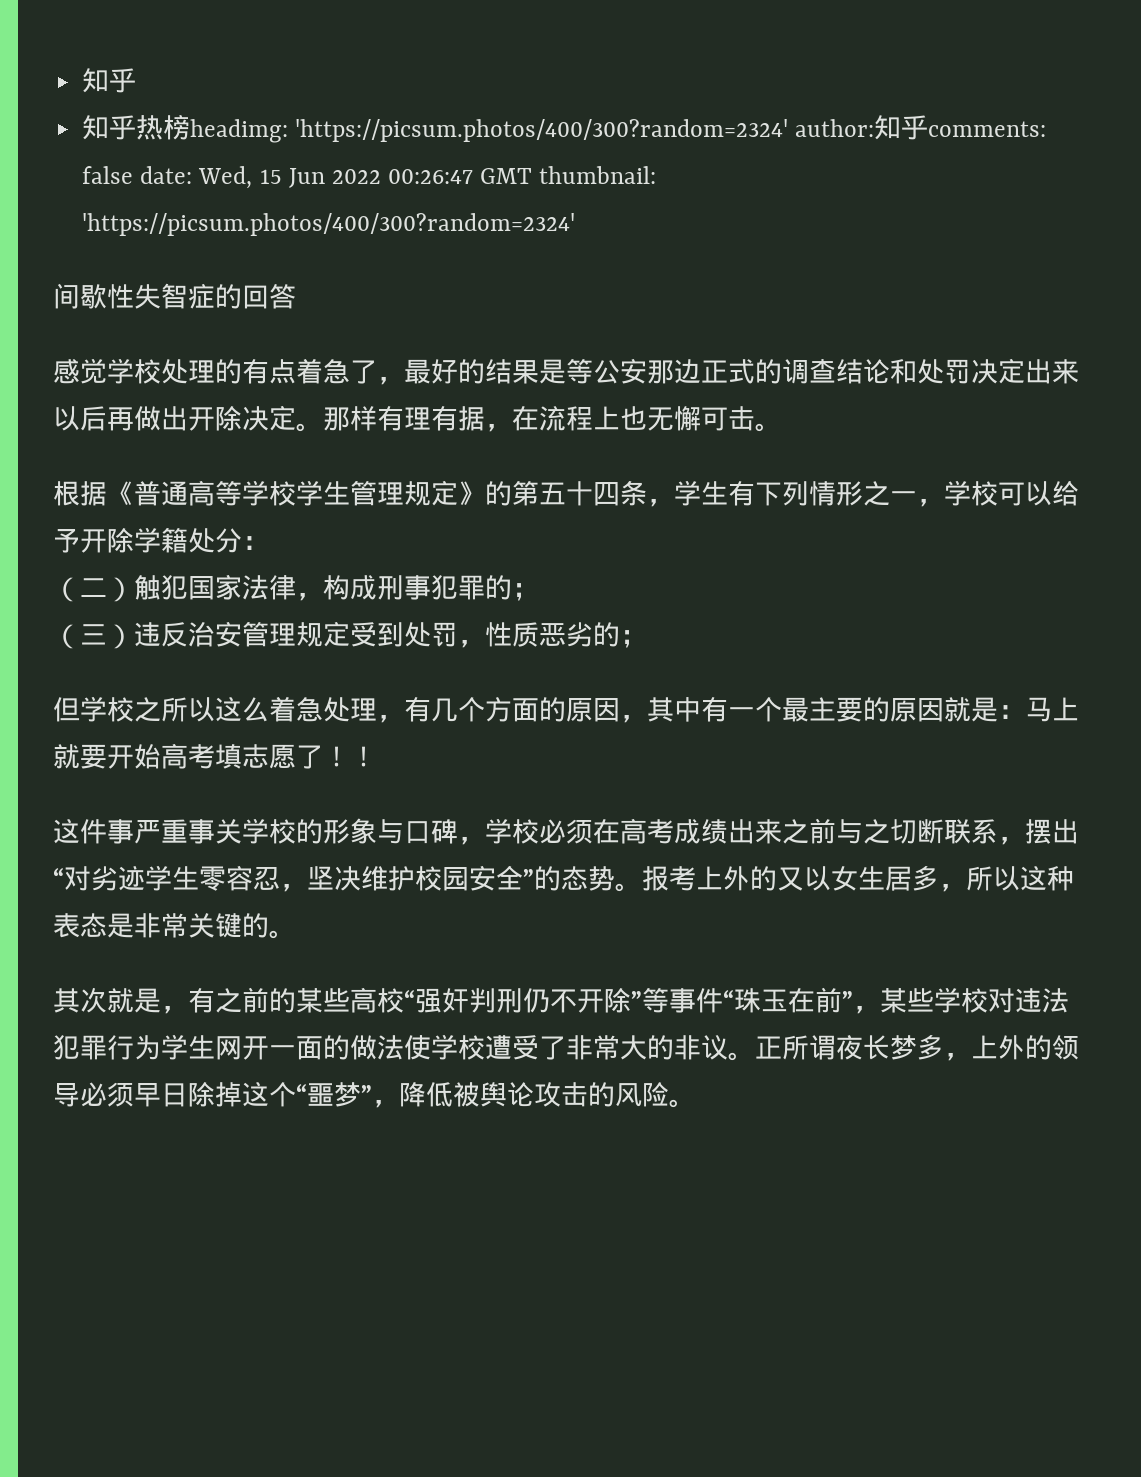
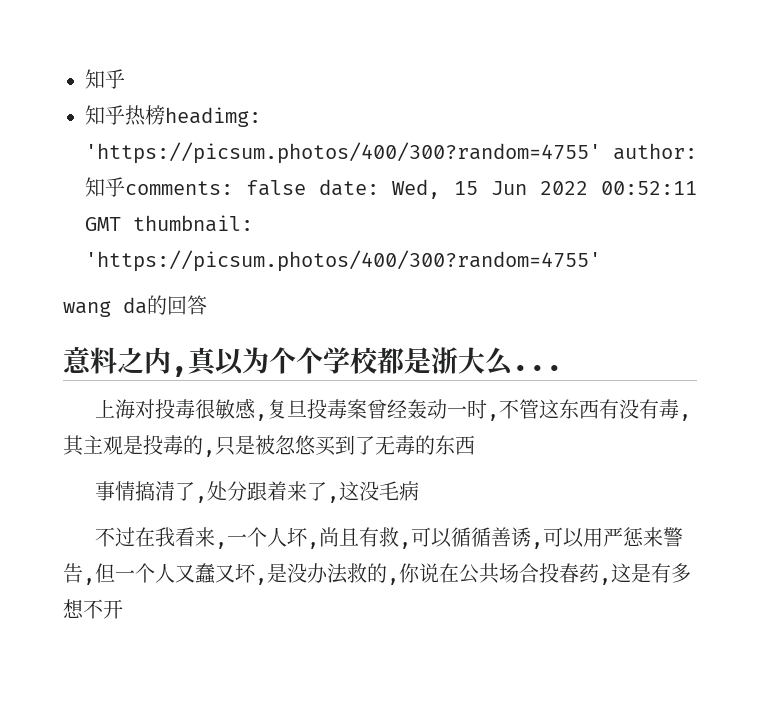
[295,119,789,142] 'https://picsum.photos/400/300?random=2324' -> [85,142,601,164] 'https://picsum.photos/400/300?random=4755'
[388,169,474,184] 00:26:47 -> [601,181,697,195] 00:52:11
[82,213,576,236] [53,283,296,309] [53,358,1079,385] [53,405,782,432] [53,480,1079,507] [53,527,269,553] [53,574,539,602] [53,621,647,649] [53,696,1079,723] [53,743,377,769] [53,818,1079,845] [53,865,1074,892] [53,913,296,939] [53,987,1069,1014] [53,1034,1079,1061] [53,1082,696,1108] 'https://picsum.photos/400/300?random=2324' // 间歇性失智症的回答 // 感觉学校处理的有点着急了，最好的结果是等公安那边正式的调查结论和处罚决定出来以后再做出开除决定。那样有理有据，在流程上也无懈可击。 // 根据《普通高等学校学生管理规定》的第五十四条，学生有下列情形之一，学校可以给予开除学籍处分： // （二）触犯国家法律，构成刑事犯罪的； // （三）违反治安管理规定受到处罚，性质恶劣的； // 但学校之所以这么着急处理，有几个方面的原因，其中有一个最主要的原因就是：马上就要开始高考填志愿了！！ // 这件事严重事关学校的形象与口碑，学校必须在高考成绩出来之前与之切断联系，摆出“对劣迹学生零容忍，坚决维护校园安全”的态势。报考上外的又以女生居多，所以这种表态是非常关键的。 // 其次就是，有之前的某些高校“强奸判刑仍不开除”等事件“珠玉在前”，某些学校对违法犯罪行为学生网开一面的做法使学校遭受了非常大的非议。正所谓夜长梦多，上外的领导必须早日除掉这个“噩梦”，降低被舆论攻击的风险。 -> [85,250,601,272] [63,295,207,317] [63,346,563,377] [95,398,692,421] [63,435,475,457] [95,481,420,503] [95,527,684,549] [63,563,691,585] [63,599,123,619] 'https://picsum.photos/400/300?random=4755' // wang da的回答 // 意料之内,真以为个个学校都是浙大么... // 上海对投毒很敏感,复旦投毒案曾经轰动一时,不管这东西有没有毒,其主观是投毒的,只是被忽悠买到了无毒的东西 // 事情搞清了,处分跟着来了,这没毛病 // 不过在我看来,一个人坏,尚且有救,可以循循善诱,可以用严惩来警告,但一个人又蠢又坏,是没办法救的,你说在公共场合投春药,这是有多想不开

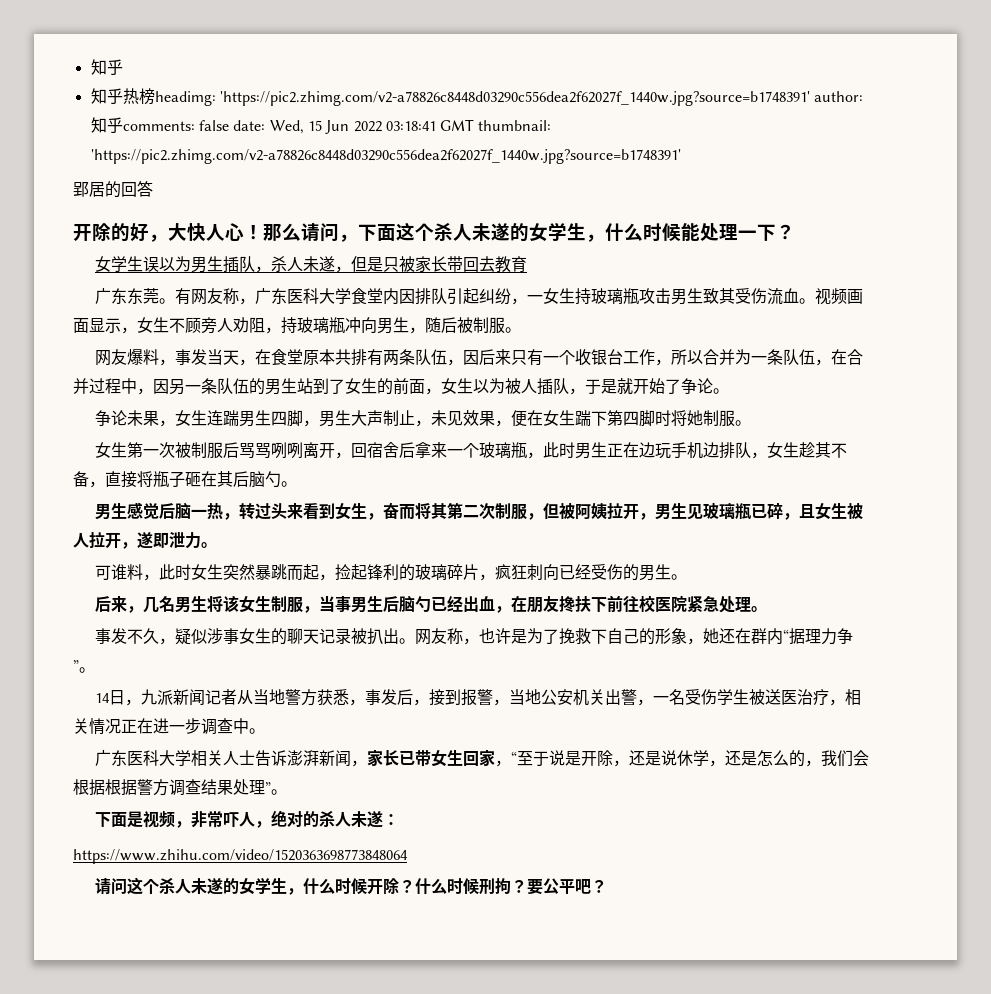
[85,142,601,164] 'https://picsum.photos/400/300?random=4755' -> [219,91,810,106] 'https://pic2.zhimg.com/v2-a78826c8448d03290c556dea2f62027f_1440w.jpg?source=b1748391'
[601,181,697,195] 00:52:11 -> [385,121,436,131] 03:18:41
[85,250,601,272] [63,297,147,317] 'https://picsum.photos/400/300?random=4755' // wang da -> [90,149,681,164] [73,181,105,197] 'https://pic2.zhimg.com/v2-a78826c8448d03290c556dea2f62027f_1440w.jpg?source=b1748391' // 郢居
[63,346,563,377] [95,398,692,421] [63,435,475,457] [95,481,420,503] [95,527,684,549] [63,563,691,585] [63,599,123,619] 意料之内,真以为个个学校都是浙大么... // 上海对投毒很敏感,复旦投毒案曾经轰动一时,不管这东西有没有毒,其主观是投毒的,只是被忽悠买到了无毒的东西 // 事情搞清了,处分跟着来了,这没毛病 // 不过在我看来,一个人坏,尚且有救,可以循循善诱,可以用严惩来警告,但一个人又蠢又坏,是没办法救的,你说在公共场合投春药,这是有多想不开 -> [73,222,795,242] [95,256,528,273] [95,288,864,305] [73,317,521,334] [95,349,864,366] [73,378,729,395] [95,410,752,427] [95,442,848,459] [73,471,297,488] [95,502,864,520] [73,531,217,549] [95,564,688,581] [95,595,768,613] [95,628,854,645] [73,660,95,673] [95,689,862,706] [73,718,265,735] [95,750,870,767] [73,779,287,796] [95,810,400,828] [73,849,408,864] [95,877,608,895] 开除的好，大快人心！那么请问，下面这个杀人未遂的女学生，什么时候能处理一下？ // 女学生误以为男生插队，杀人未遂，但是只被家长带回去教育 // 广东东莞。有网友称，广东医科大学食堂内因排队引起纠纷，一女生持玻璃瓶攻击男生致其受伤流血。视频画面显示，女生不顾旁人劝阻，持玻璃瓶冲向男生，随后被制服。 // 网友爆料，事发当天，在食堂原本共排有两条队伍，因后来只有一个收银台工作，所以合并为一条队伍，在合并过程中，因另一条队伍的男生站到了女生的前面，女生以为被人插队，于是就开始了争论。 // 争论未果，女生连踹男生四脚，男生大声制止，未见效果，便在女生踹下第四脚时将她制服。 // 女生第一次被制服后骂骂咧咧离开，回宿舍后拿来一个玻璃瓶，此时男生正在边玩手机边排队，女生趁其不备，直接将瓶子砸在其后脑勺。 // 男生感觉后脑一热，转过头来看到女生，奋而将其第二次制服，但被阿姨拉开，男生见玻璃瓶已碎，且女生被人拉开，遂即泄力。 // 可谁料，此时女生突然暴跳而起，捡起锋利的玻璃碎片，疯狂刺向已经受伤的男生。 // 后来，几名男生将该女生制服，当事男生后脑勺已经出血，在朋友搀扶下前往校医院紧急处理。 // 事发不久，疑似涉事女生的聊天记录被扒出。网友称，也许是为了挽救下自己的形象，她还在群内“据理力争”。 // 14日，九派新闻记者从当地警方获悉，事发后，接到报警，当地公安机关出警，一名受伤学生被送医治疗，相关情况正在进一步调查中。 // 广东医科大学相关人士告诉澎湃新闻，家长已带女生回家，“至于说是开除，还是说休学，还是怎么的，我们会根据根据警方调查结果处理”。 // 下面是视频，非常吓人，绝对的杀人未遂： // https://www.zhihu.com/video/1520363698773848064 // 请问这个杀人未遂的女学生，什么时候开除？什么时候刑拘？要公平吧？

